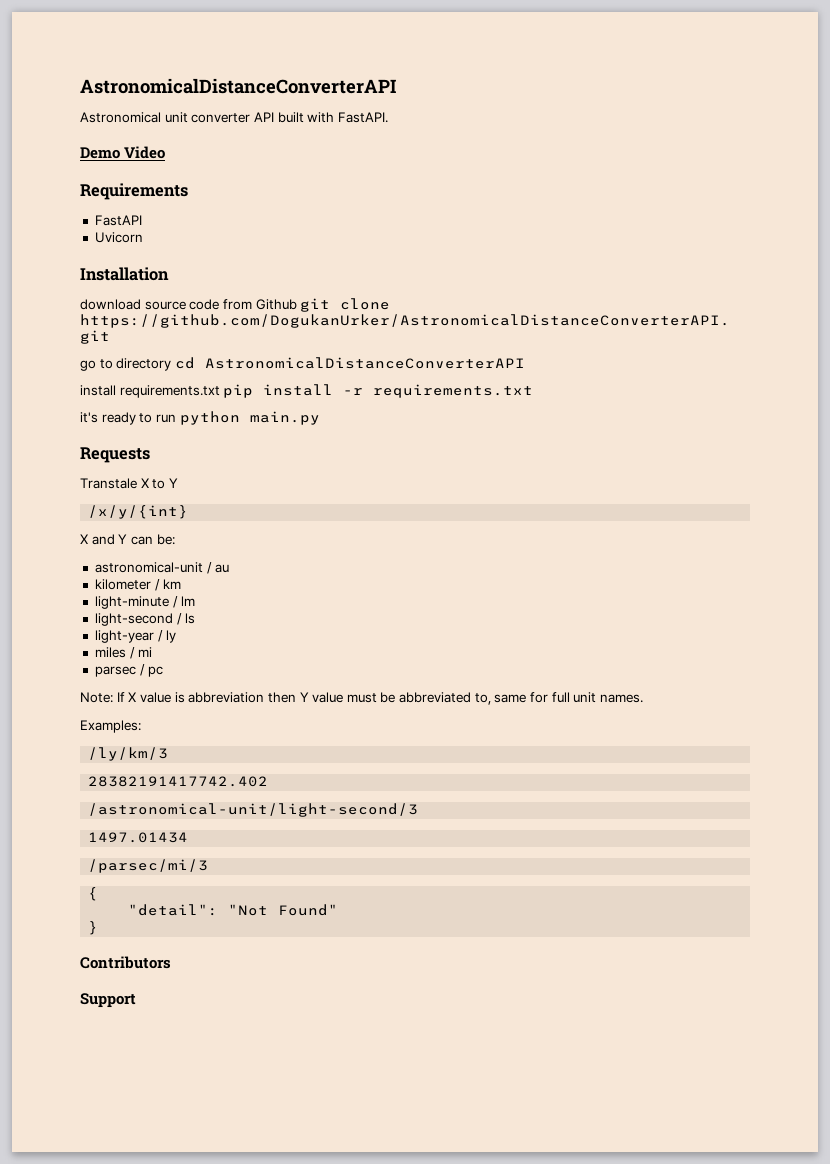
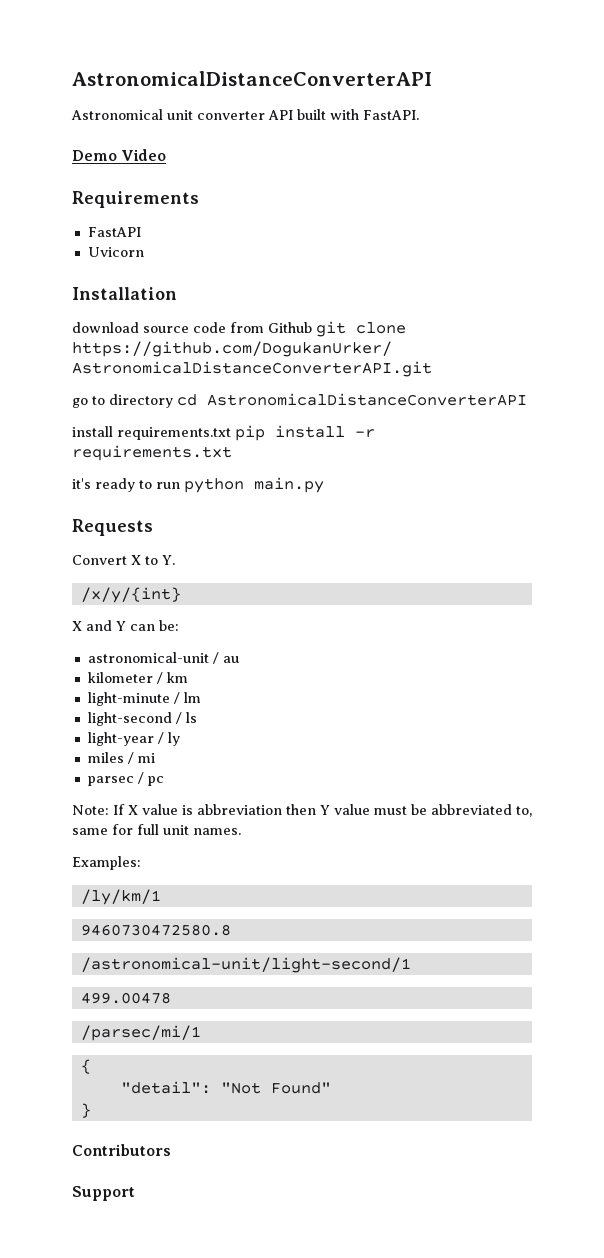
[80,478,137,489] Transtale -> [72,555,127,565] Convert
[168,478,178,488] Y -> [162,555,175,565] Y.
[88,747,169,761] [88,776,269,787] [88,803,419,817] [88,832,189,843] [88,859,209,873] /ly/km/3 // 28382191417742.402 // /astronomical-unit/light-second/3 // 1497.01434 // /parsec/mi/3 -> [80,889,161,905] [80,924,231,936] [80,957,411,973] [80,992,171,1004] [80,1025,201,1041] /ly/km/1 // 9460730472580.8 // /astronomical-unit/light-second/1 // 499.00478 // /parsec/mi/1

